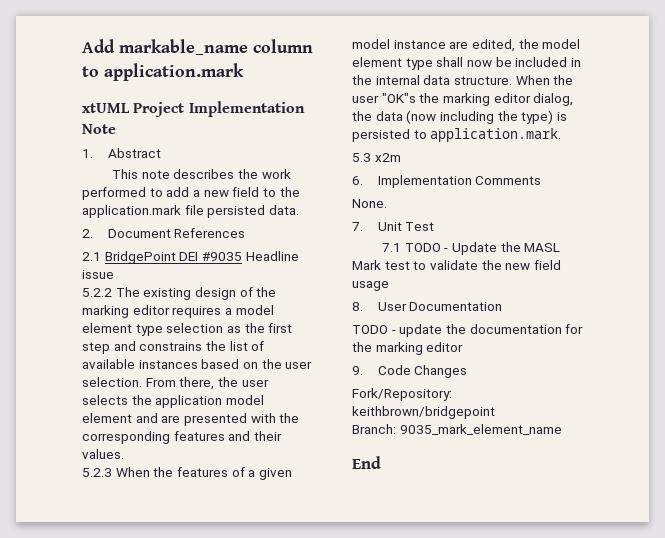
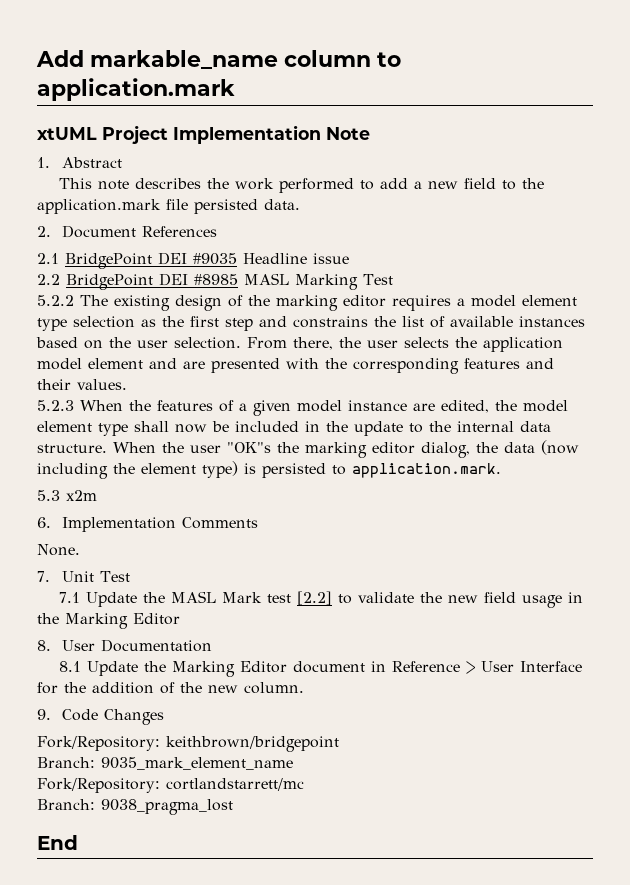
(114, 274) none -> [37,273,393,290] // 2.2 BridgePoint DEI #8985 MASL Marking Test
(372, 80) none -> [354,421,451,436] update to the
(518, 116) none -> [141,463,196,474] element
[404,243,449,252] TODO - -> (81, 597) none
(410, 265) none -> [297,591,333,605] [2.2]
(389, 286) none -> [568,592,584,603] [37,613,180,629] in the Marking Editor
[352,324,584,337] [352,342,464,355] TODO - update the documentation for the marking editor -> [59,661,583,677] [37,682,304,694] 8.1 Update the Marking Editor document in Reference > User Interface for the addition of the new column.
(562, 429) none -> [37,778,304,793] [37,799,233,815] // Fork/Repository: cortlandstarrett/mc // Branch: 9038_pragma_lost

